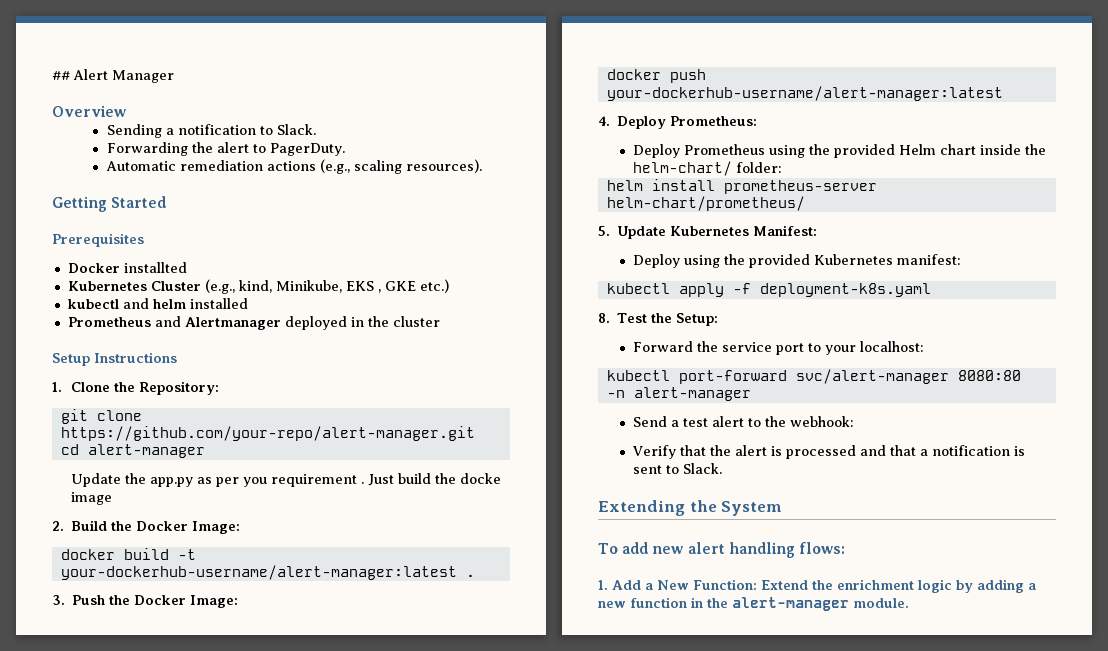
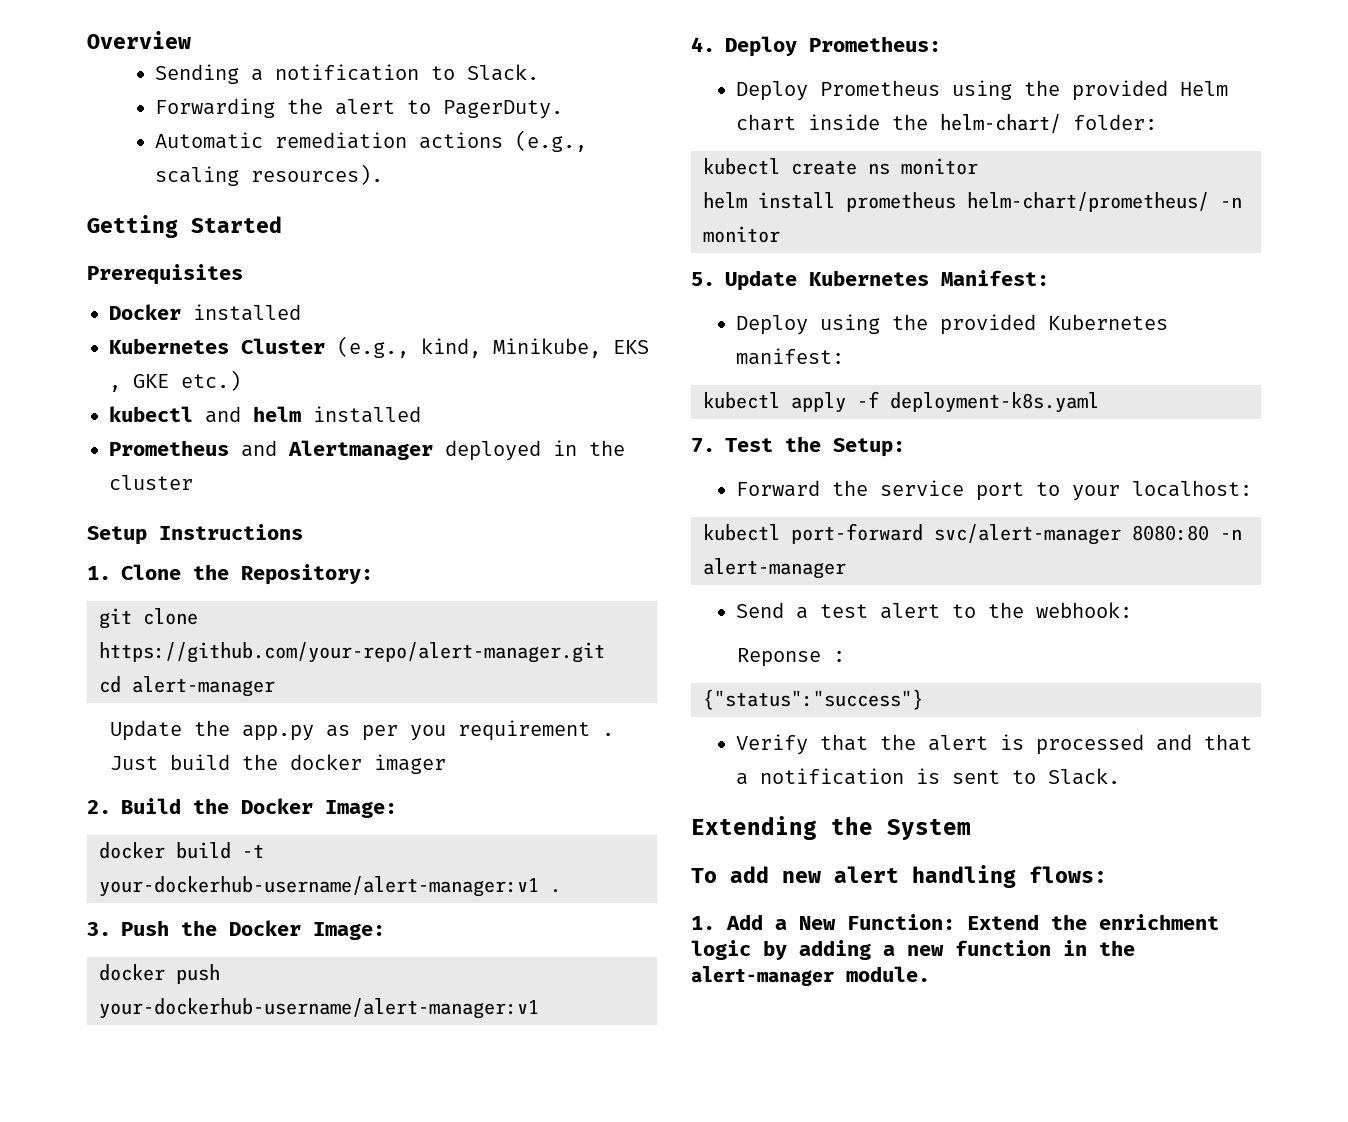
[52,69,174,83] ## Alert Manager // -> (87, 40) none
[123,262,187,273] installted -> [193,304,301,321] installed
[460,473,502,484] [71,492,113,505] docke image -> [289,754,446,774] docker imager
[60,565,457,580] your-dockerhub-username/alert-manager:latest -> [99,876,539,897] your-dockerhub-username/alert-manager:v1
[606,86,1003,101] your-dockerhub-username/alert-manager:latest -> [99,998,539,1019] your-dockerhub-username/alert-manager:v1
(783, 167) none -> [703,158,978,175] // kubectl create ns monitor
[723,180,877,194] prometheus-server -> [846,192,956,212] prometheus
(805, 203) none -> [1220,197,1242,208] [703,226,780,243] -n monitor
[598,313,610,323] 8. -> [691,438,715,453] 7.
(855, 421) none -> [736,648,845,667] [703,689,923,710] // Reponse : // {"status":"success"}

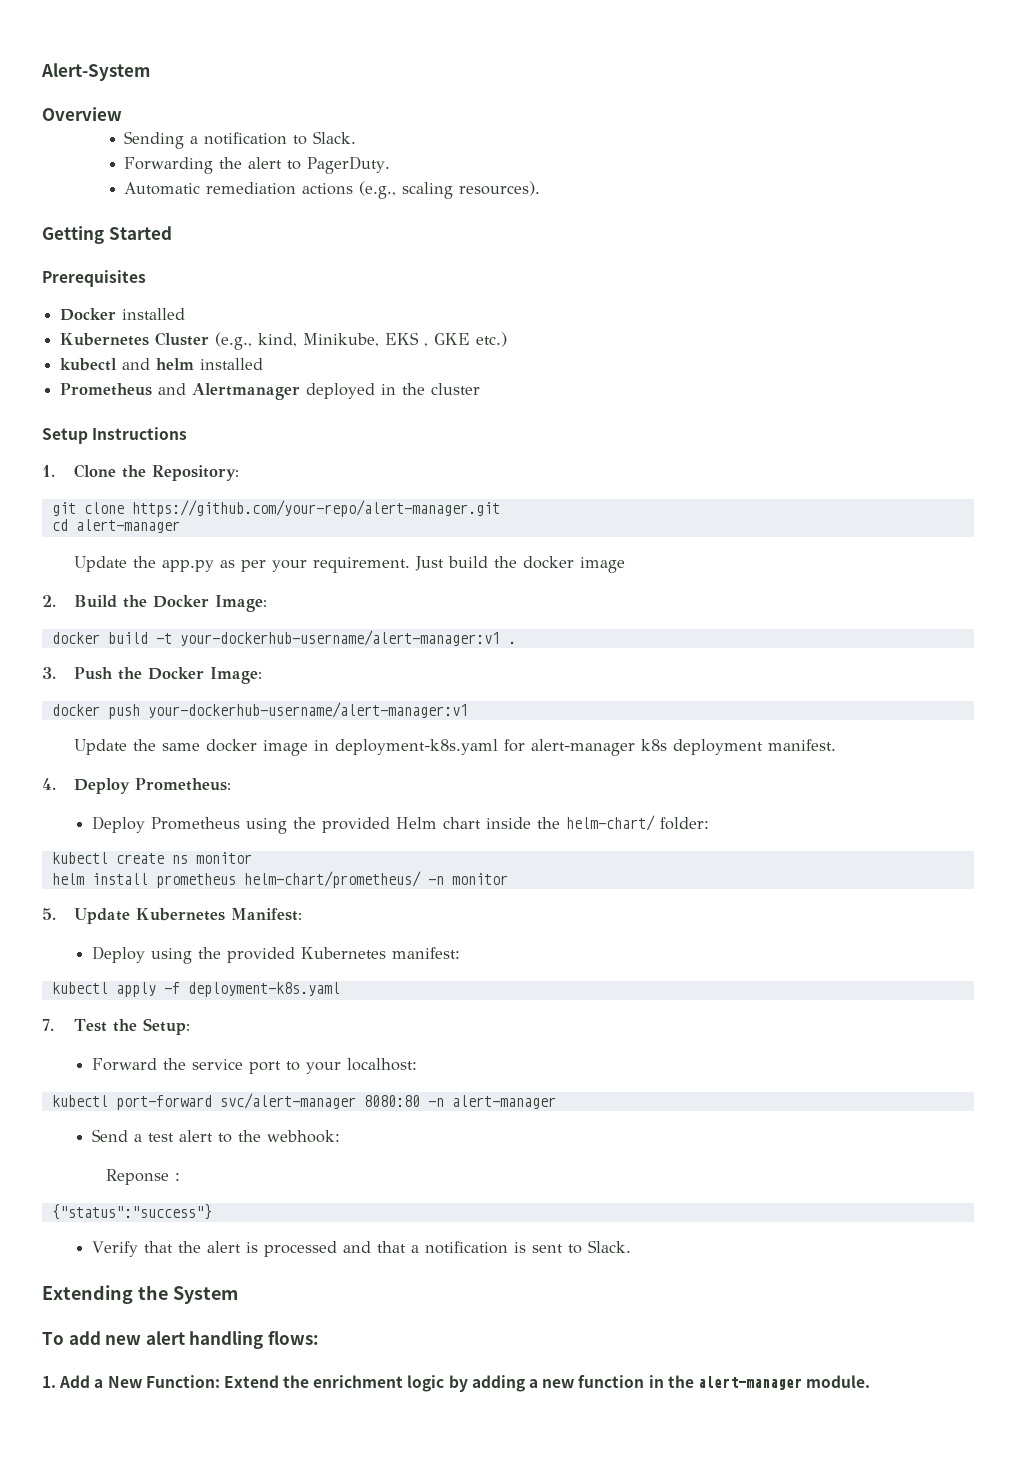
(87, 40) none -> [41,63,150,81] Alert-System //
[409,720,614,741] you requirement . -> [272,557,411,573] your requirement.
[373,754,446,774] imager -> [580,557,626,573] image
(539, 1008) none -> [74,739,837,756] // Update the same docker image in deployment-k8s.yaml for alert-manager k8s deployment manifest.

